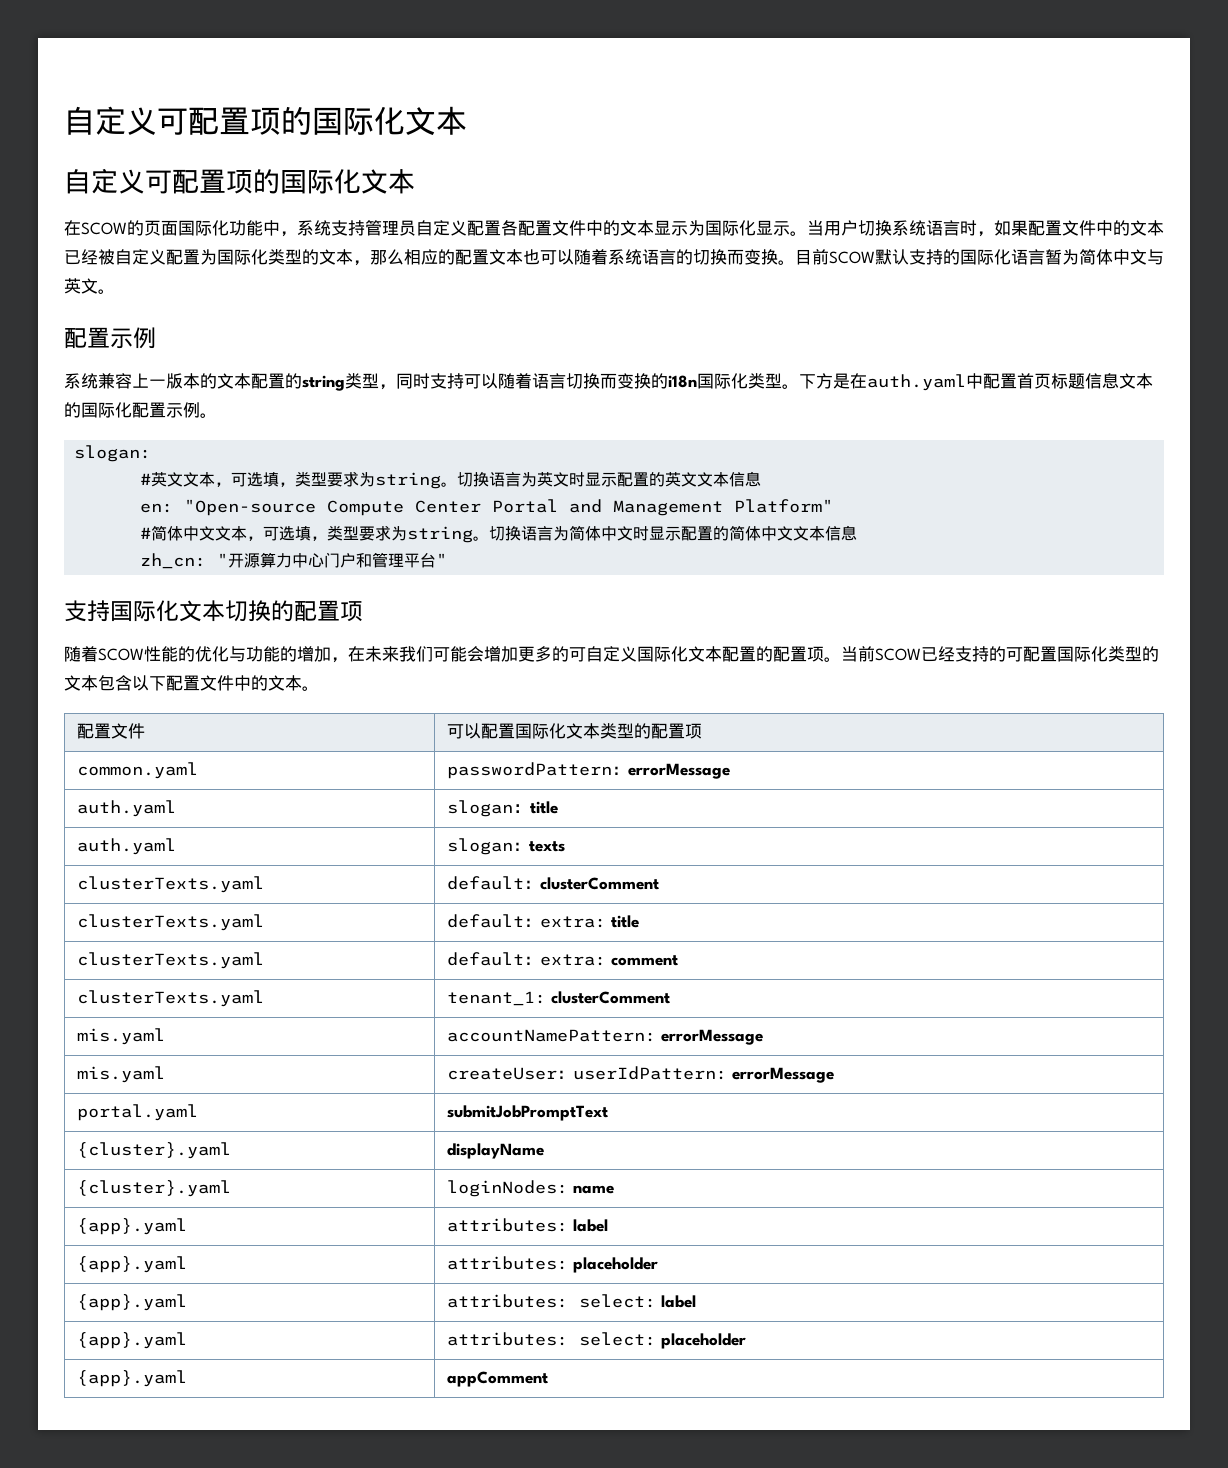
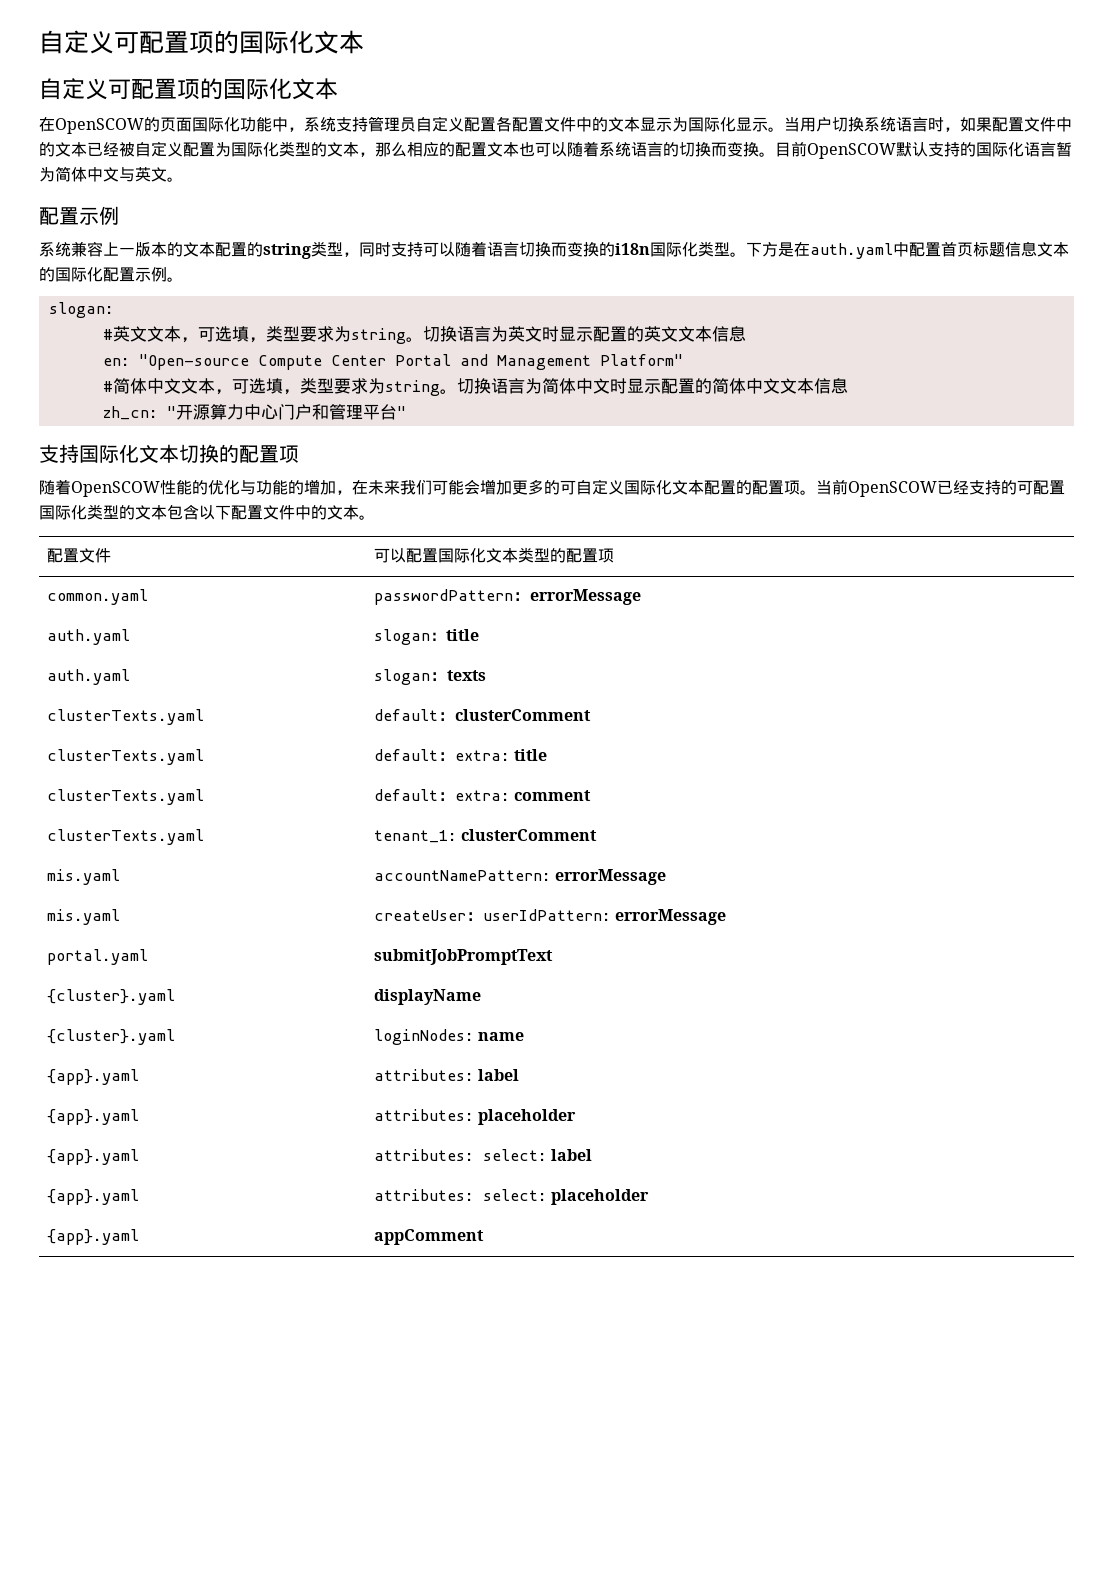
[81,222,127,235] SCOW -> [55,118,144,134] OpenSCOW
[829,251,875,264] SCOW -> [807,143,896,159] OpenSCOW
[98,648,144,661] SCOW -> [71,481,160,497] OpenSCOW
[875,648,921,661] SCOW -> [848,481,937,497] OpenSCOW

